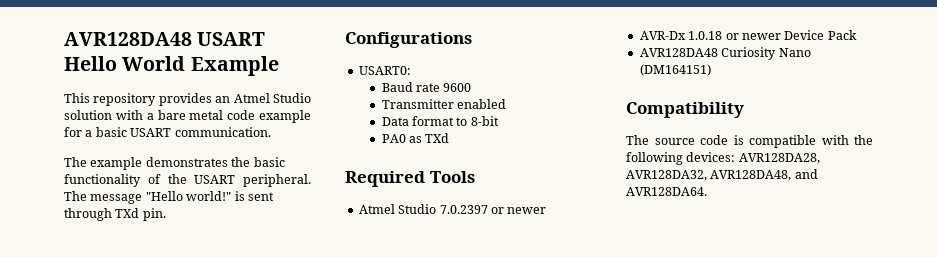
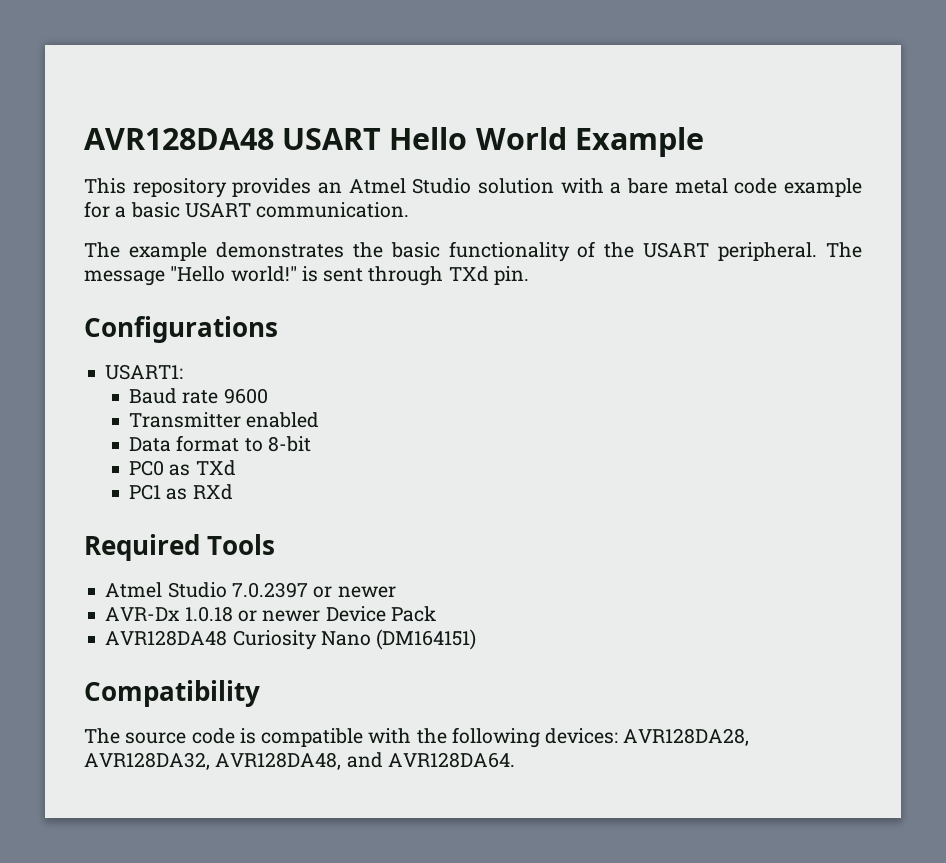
[358,66,411,75] USART0: -> [105,364,184,380] USART1:
[381,134,406,143] PA0 -> [129,460,165,476] PC0
(450, 138) none -> [129,484,233,500] // PC1 as RXd

